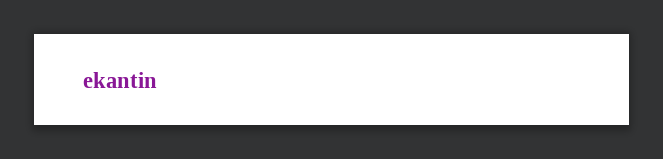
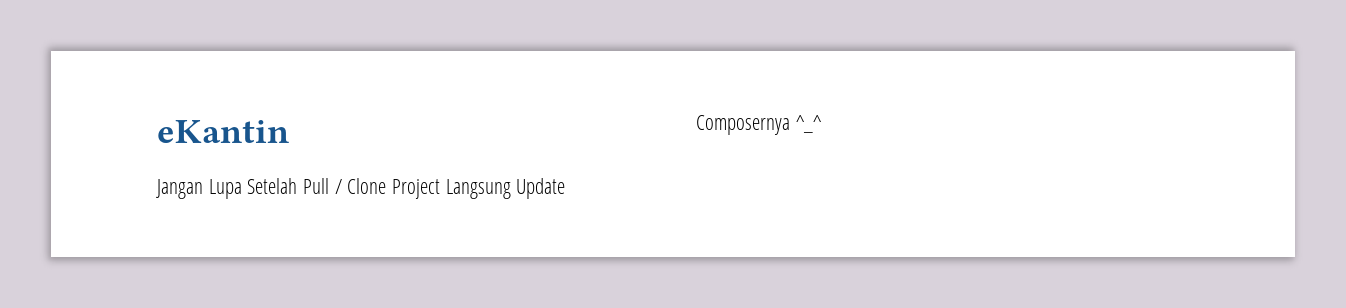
[83,72,157,88] ekantin -> [157,120,289,143] [156,178,566,199] [696,115,822,135] eKantin // Jangan Lupa Setelah Pull / Clone Project Langsung Update Composernya ^_^

